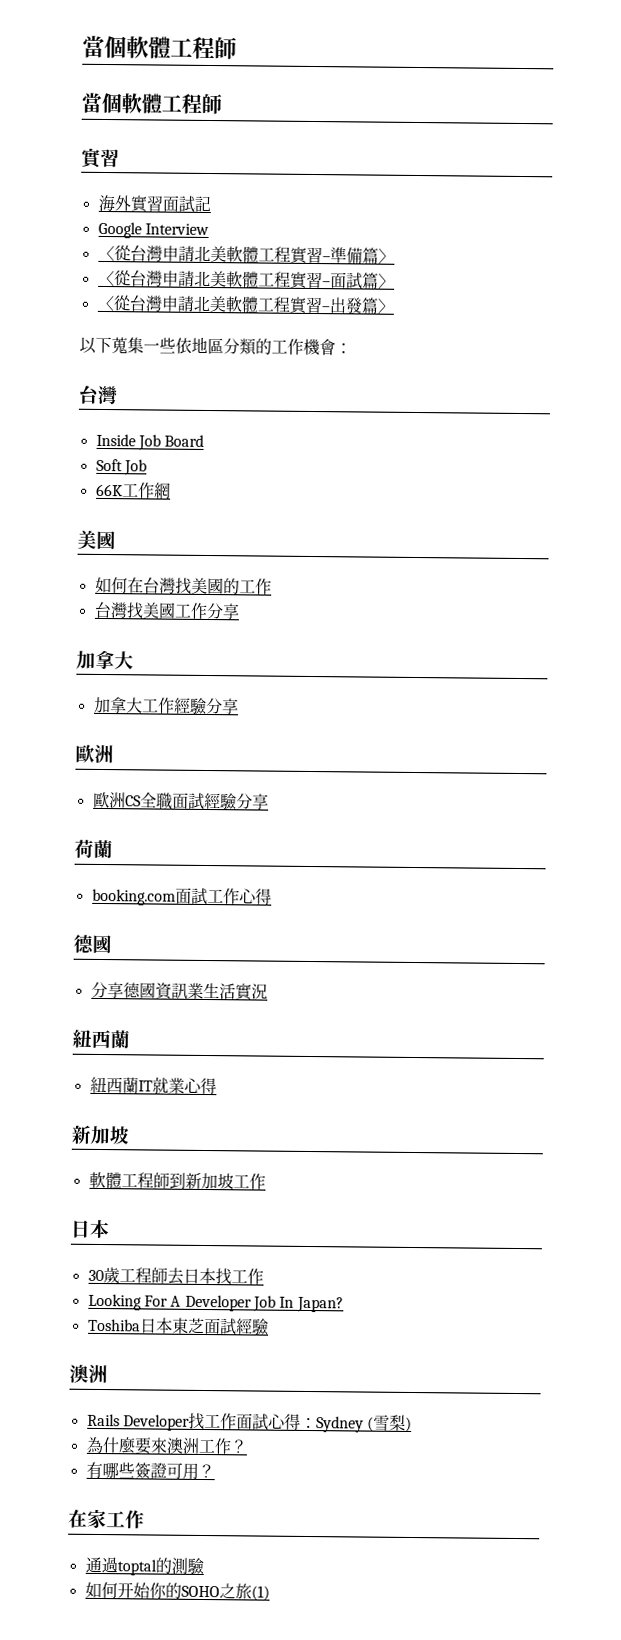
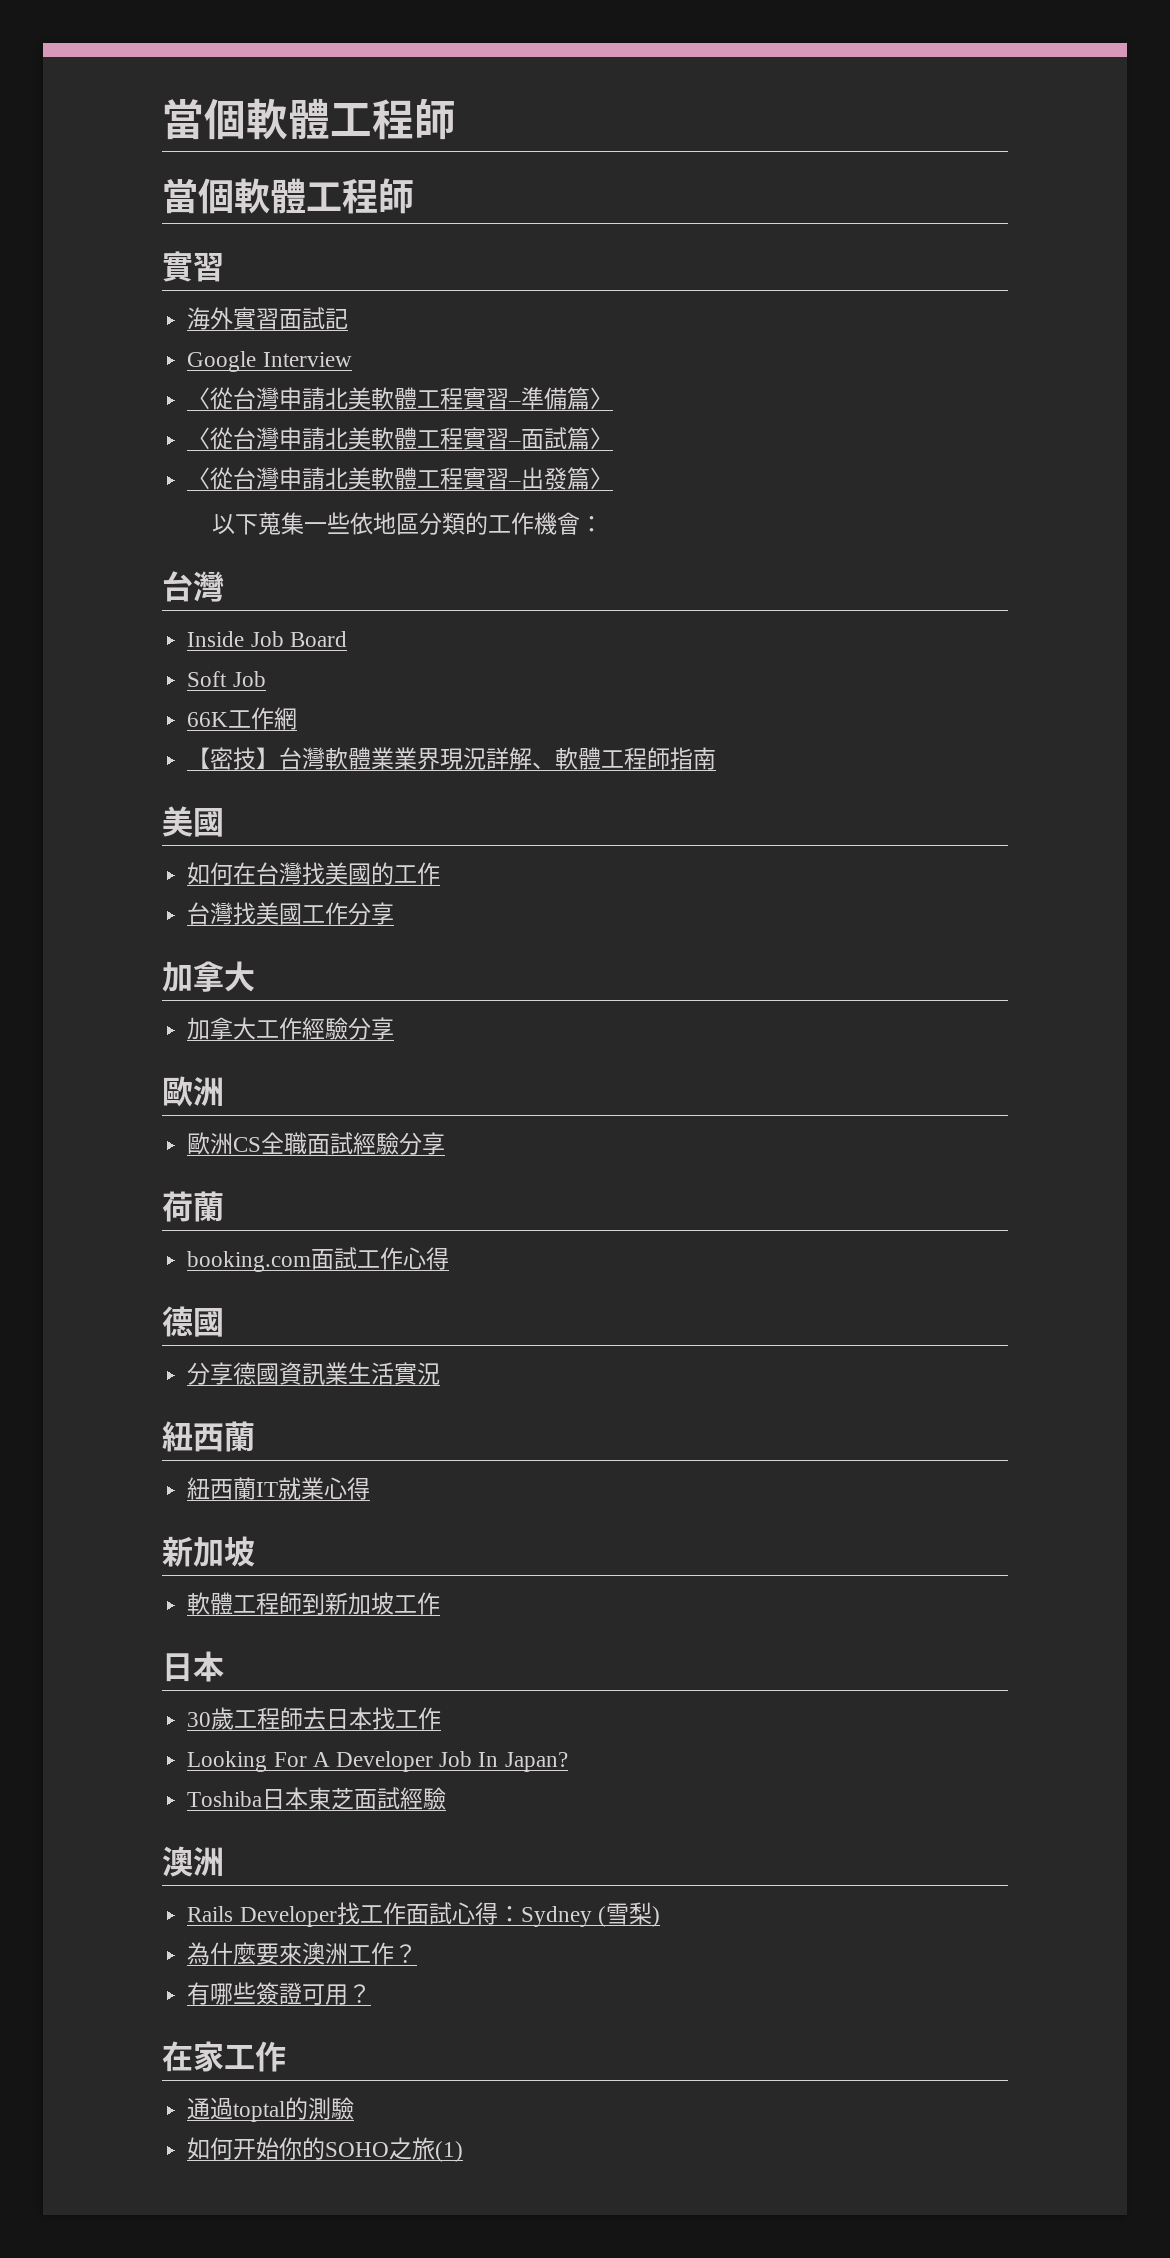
(171, 491) none -> [187,747,717,770] // 【密技】台灣軟體業業界現況詳解、軟體工程師指南

